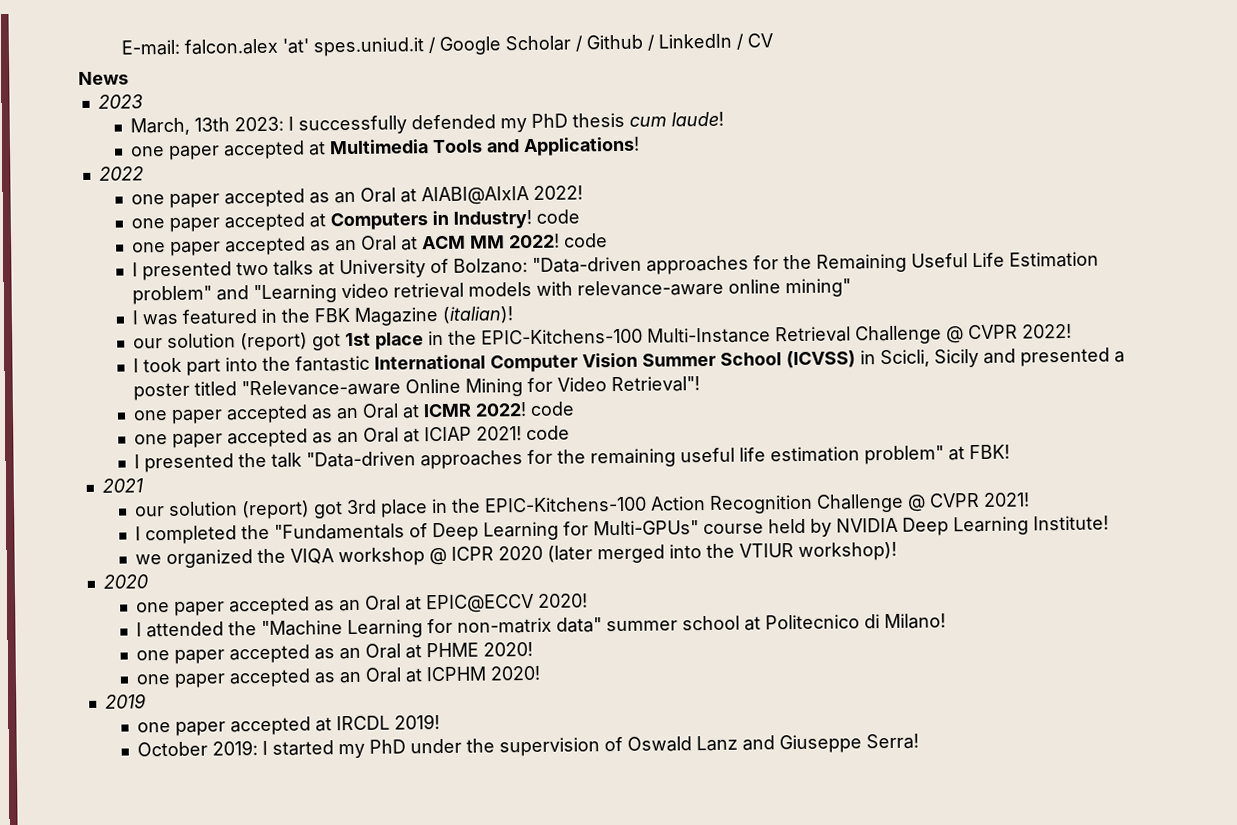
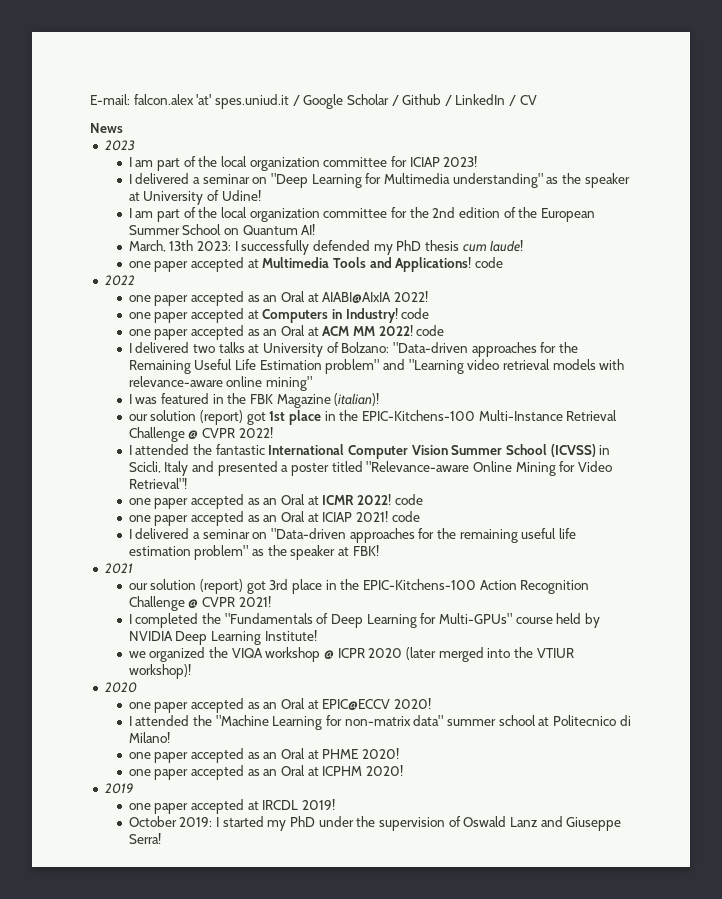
(143, 101) none -> [128,156,478,171] [128,173,630,188] [128,190,261,205] [128,207,595,222] [128,224,316,235] // I am part of the local organization committee for ICIAP 2023! // I delivered a seminar on "Deep Learning for Multimedia understanding" as the speaker at University of Udine! // I am part of the local organization committee for the 2nd edition of the European Summer School on Quantum AI!
(641, 146) none -> [474,257,503,268] code
[142,261,233,281] presented -> [135,342,190,353] delivered
[143,357,259,376] took part into -> [135,444,190,455] attended
[934,348,980,368] Sicily -> [164,461,189,476] Italy
[144,452,303,473] presented the talk -> [135,528,268,539] delivered a seminar on
(945, 455) none -> [252,545,336,560] as the speaker

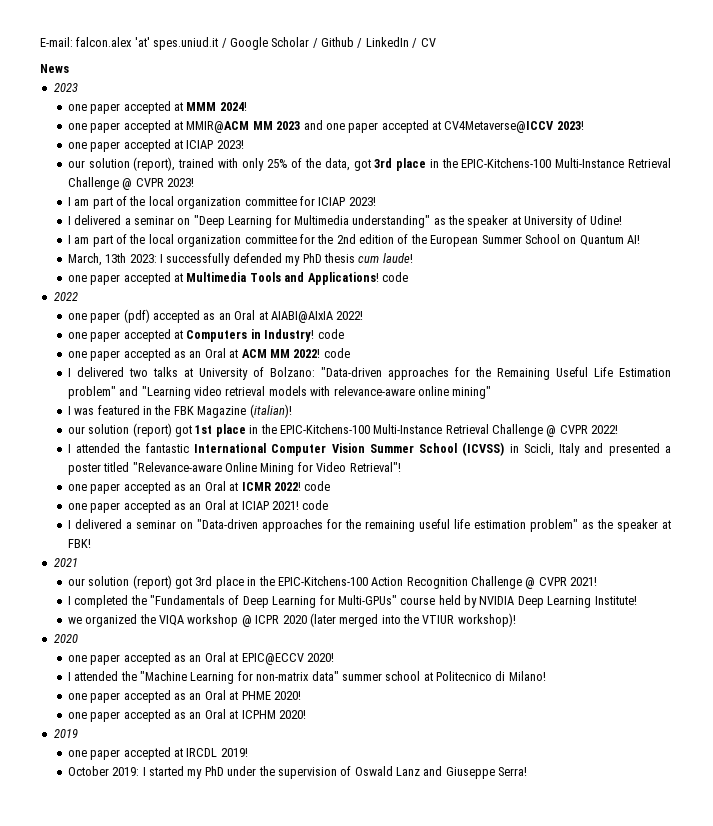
(135, 145) none -> [67,101,247,114] [67,120,584,133] [67,139,244,152] [67,157,672,171] [67,177,195,190] // one paper accepted at MMM 2024! // one paper accepted at MMIR@ACM MM 2023 and one paper accepted at CV4Metaverse@ICCV 2023! // one paper accepted at ICIAP 2023! // our solution (report), trained with only 25% of the data, got 3rd place in the EPIC-Kitchens-100 Multi-Instance Retrieval Challenge @ CVPR 2023!
(189, 300) none -> [123,309,150,323] (pdf)

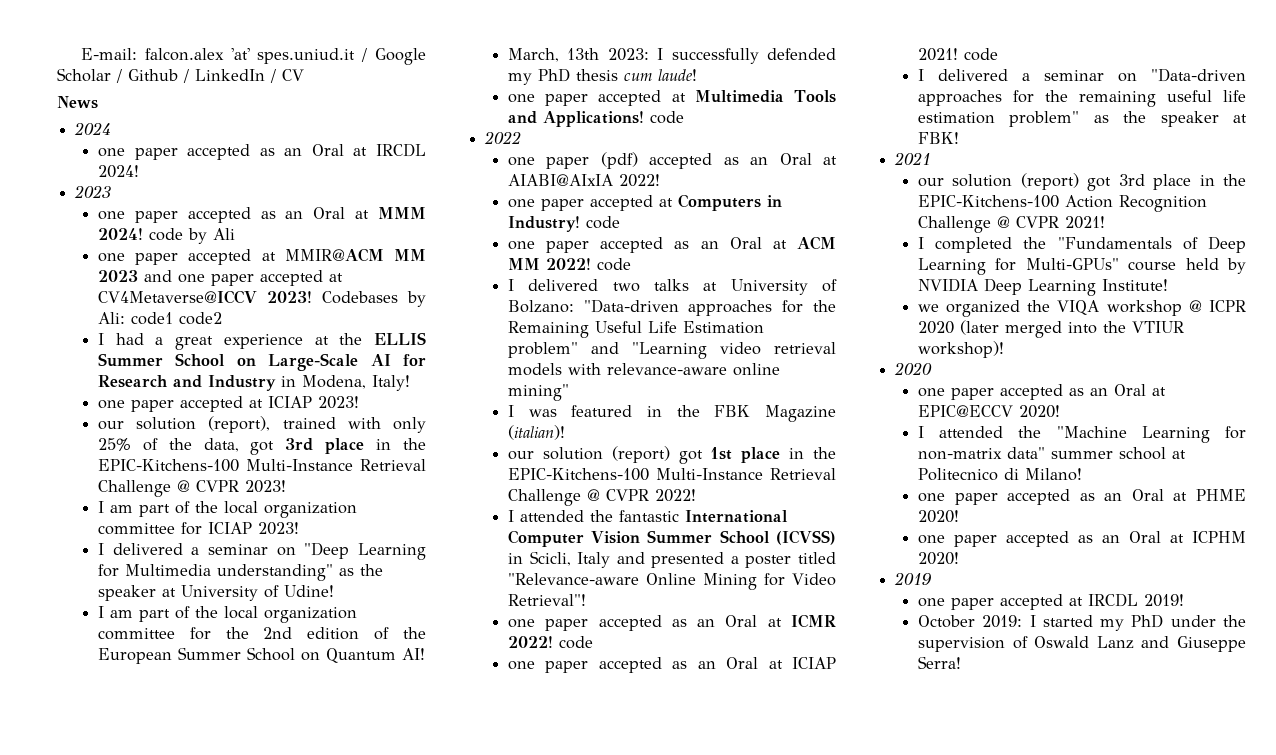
(69, 68) none -> [74,122,112,135] [97,143,426,160] [97,165,139,178] // 2024 // one paper accepted as an Oral at IRCDL 2024!
(171, 107) none -> [260,207,346,219] as an Oral
(247, 106) none -> [148,228,235,244] code by Ali
(584, 125) none -> [321,291,426,307] [97,312,222,325] [97,332,426,350] [97,353,426,371] [97,375,410,391] Codebases by Ali: code1 code2 // I had a great experience at the ELLIS Summer School on Large-Scale AI for Research and Industry in Modena, Italy!

